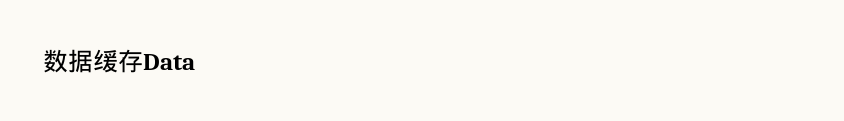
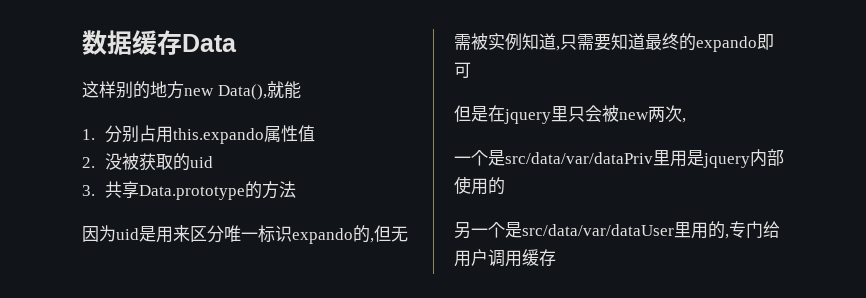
(195, 62) none -> [82,81,301,100] [82,125,316,144] [82,153,214,171] [82,181,297,200] [82,225,408,244] [454,33,774,52] [454,62,471,78] [454,105,686,124] [454,149,784,168] [454,176,505,195] [454,221,780,239] [454,249,556,267] // 这样别的地方new Data(),就能 // 1.分别占用this.expando属性值 // 2.没被获取的uid // 3.共享Data.prototype的方法 // 因为uid是用来区分唯一标识expando的,但无需被实例知道,只需要知道最终的expando即可 // 但是在jquery里只会被new两次, // 一个是src/data/var/dataPriv里用是jquery内部使用的 // 另一个是src/data/var/dataUser里用的,专门给用户调用缓存

